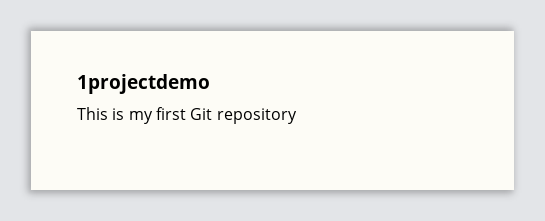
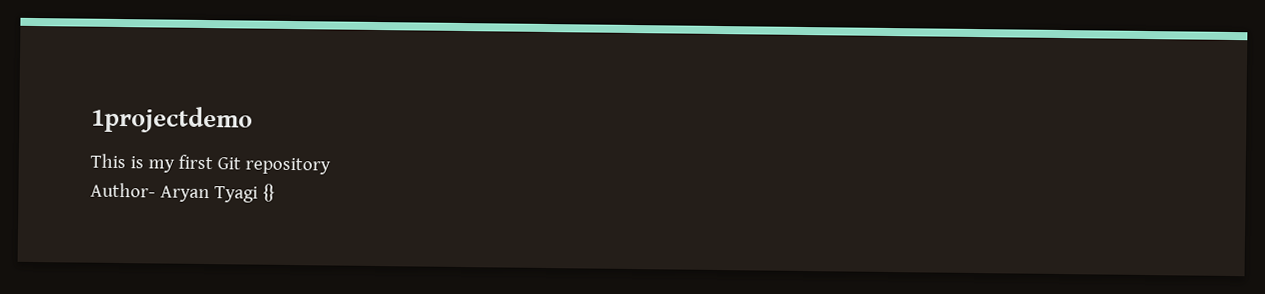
(297, 116) none -> [90,182,275,203] // Author- Aryan Tyagi {}

